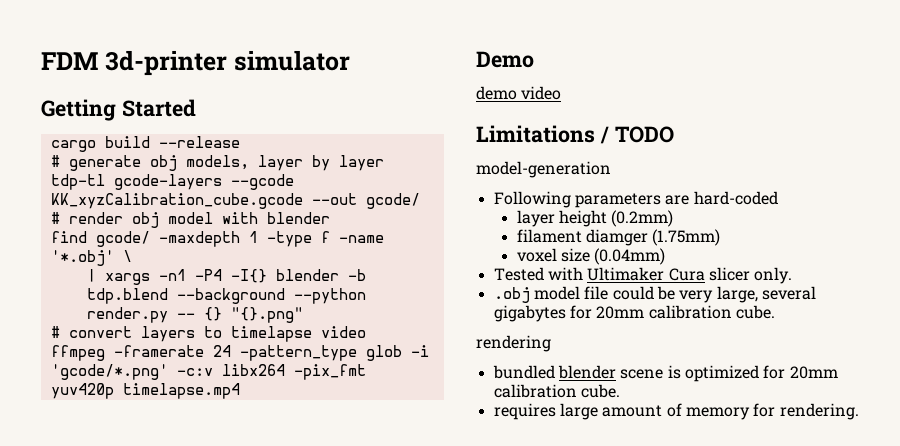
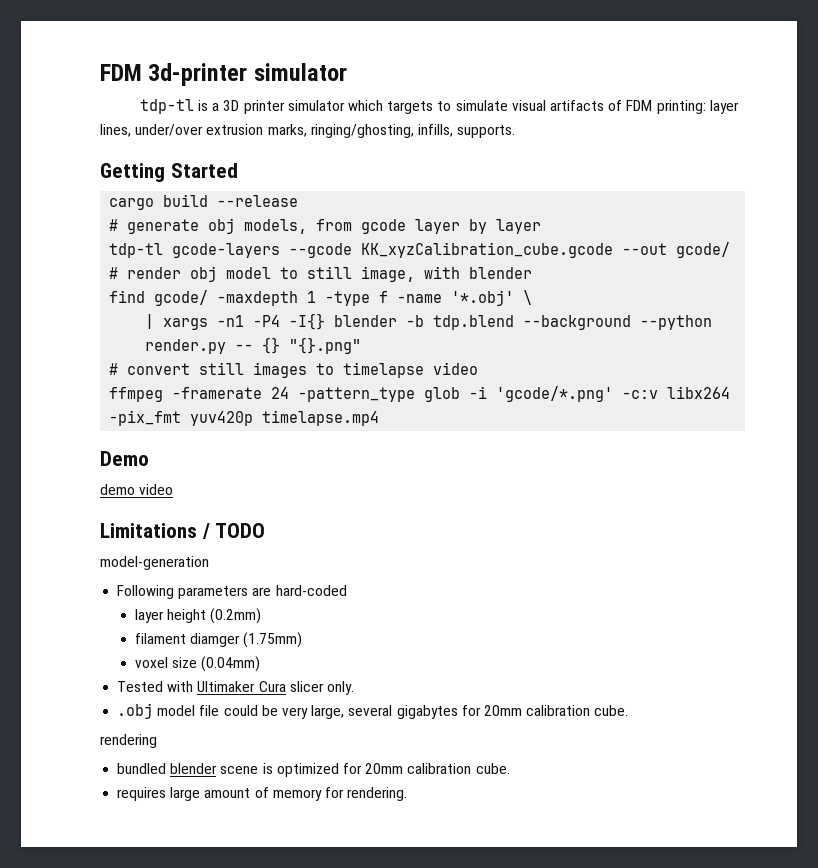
(350, 60) none -> [139,99,739,114] [100,124,516,138] // tdp-tl is a 3D printer simulator which targets to simulate visual artifacts of FDM printing: layer lines, under/over extrusion marks, ringing/ghosting, infills, supports.
(249, 162) none -> [316,219,407,234] from gcode
(213, 218) none -> [280,266,416,282] to still image,
[140,326,195,342] layers -> [199,362,308,378] still images

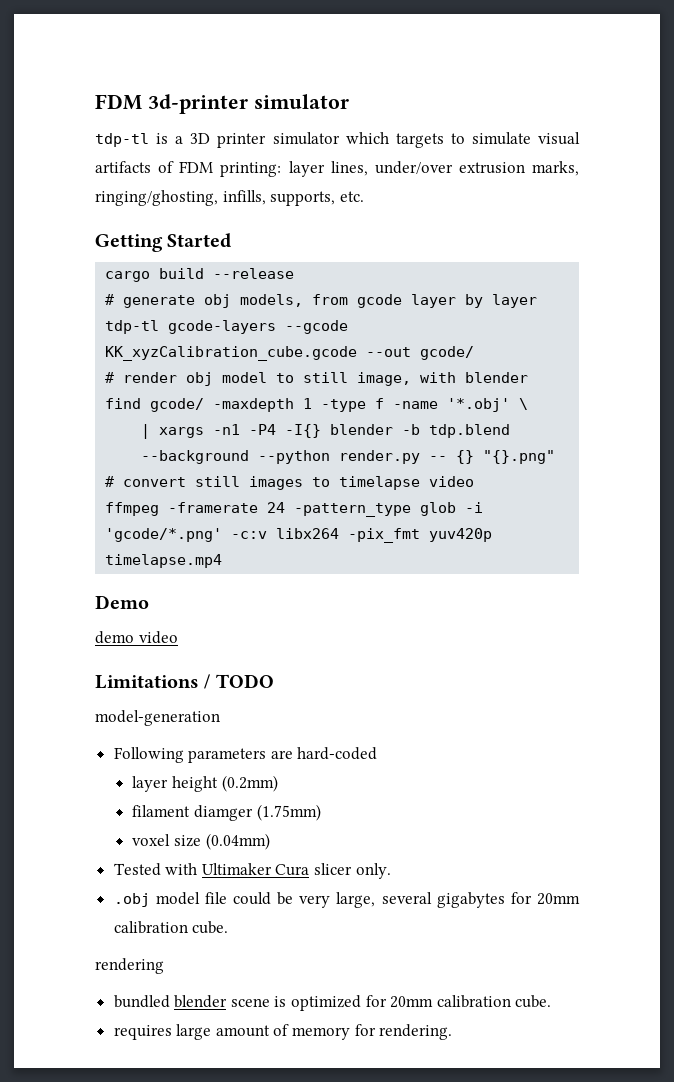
[457,125,516,138] supports. -> [270,191,364,206] supports, etc.

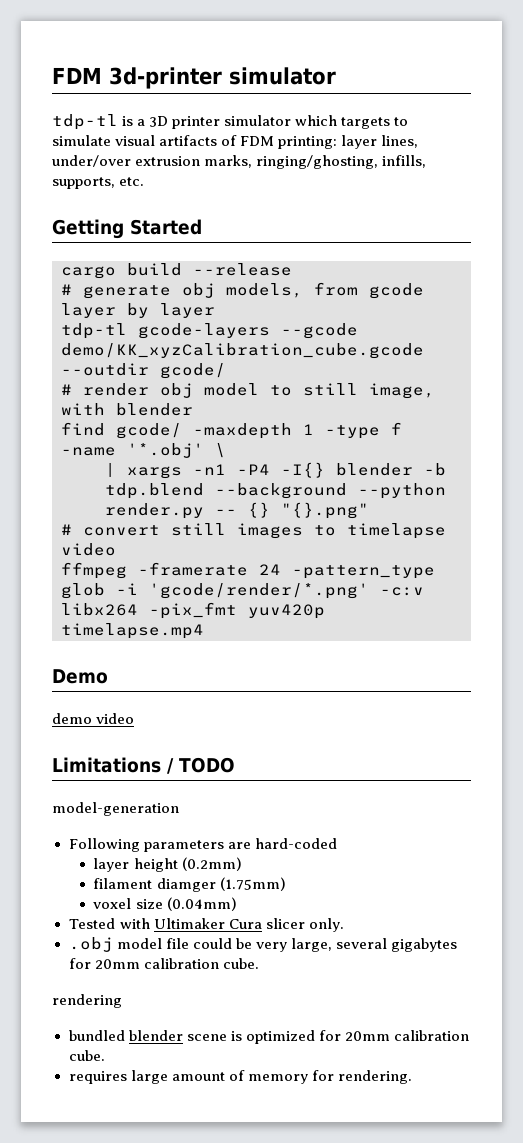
[105,346,412,361] KK_xyzCalibration_cube.gcode --out -> [61,343,424,359] [61,363,149,376] demo/KK_xyzCalibration_cube.gcode --outdir
[105,528,223,542] 'gcode/*.png' -> [149,583,369,599] 'gcode/render/*.png'

